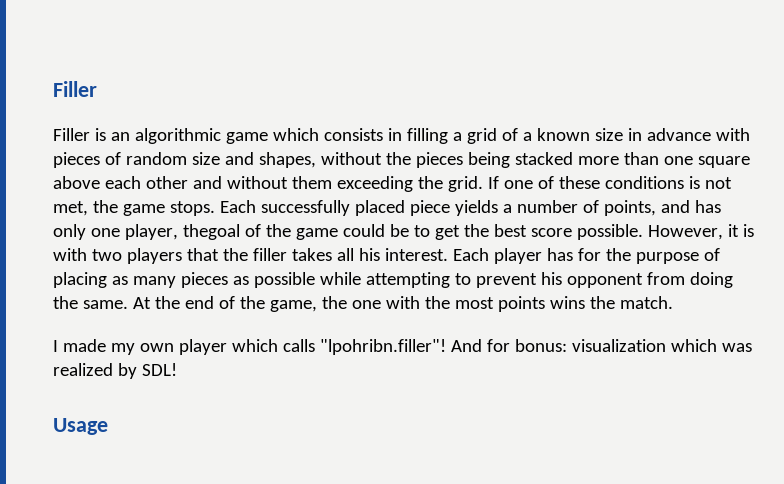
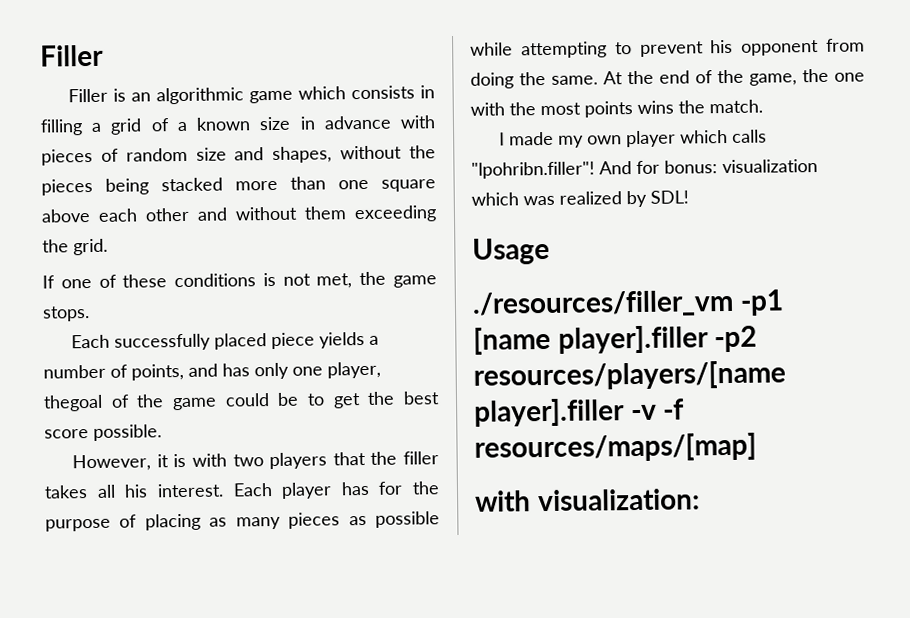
(483, 184) none -> (108, 247) //
(215, 208) none -> (90, 314) //
(643, 232) none -> (162, 432) //
(108, 426) none -> [472,289,784,318] [473,325,758,355] [473,360,786,391] [473,398,685,427] [474,432,757,463] [475,488,700,512] // ./resources/filler_vm -p1 [name player].filler -p2 resources/players/[name player].filler -v -f resources/maps/[map] // with visualization:

